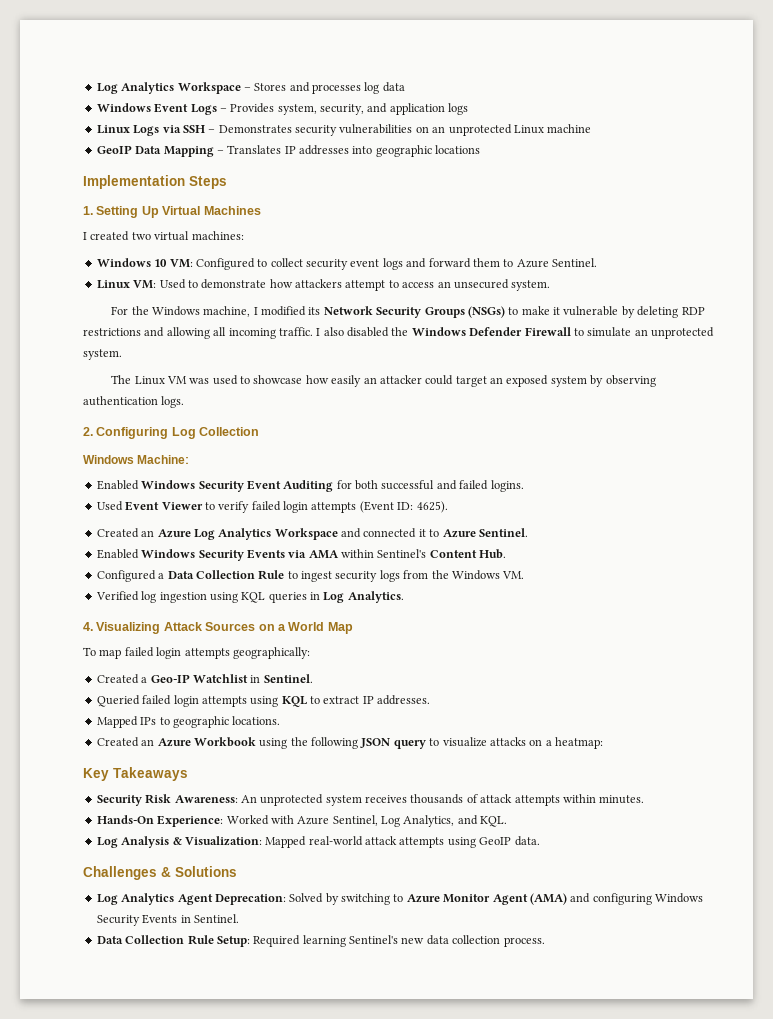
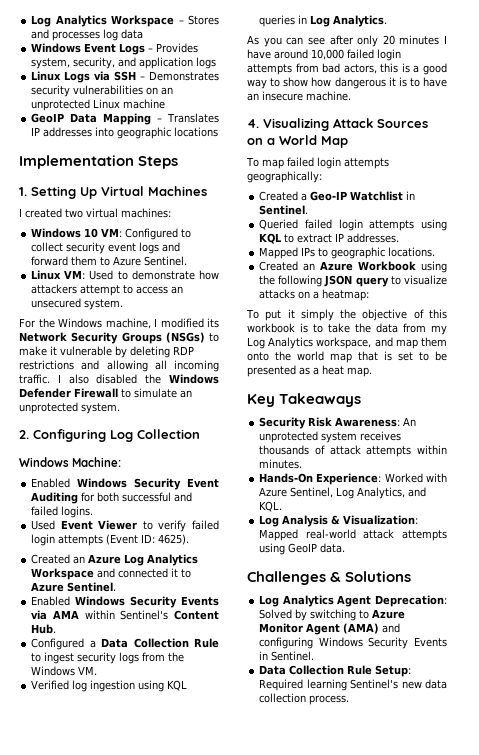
[111,375,656,387] [83,396,185,408] // The Linux VM was used to showcase how easily an attacker could target an exposed system by observing authentication logs. -> (120, 408) none
(404, 597) none -> [247,35,447,47] [247,49,401,61] [247,63,448,75] [247,77,447,89] [247,91,351,101] // As you can see after only 20 minutes I have around 10,000 failed login attempts from bad actors, this is a good way to show how dangerous it is to have an insecure machine.
(603, 743) none -> [246,309,447,321] [247,323,447,335] [247,337,447,349] [247,351,447,363] [247,365,372,377] // To put it simply the objective of this workbook is to take the data from my Log Analytics workspace, and map them onto the world map that is set to be presented as a heat map.

